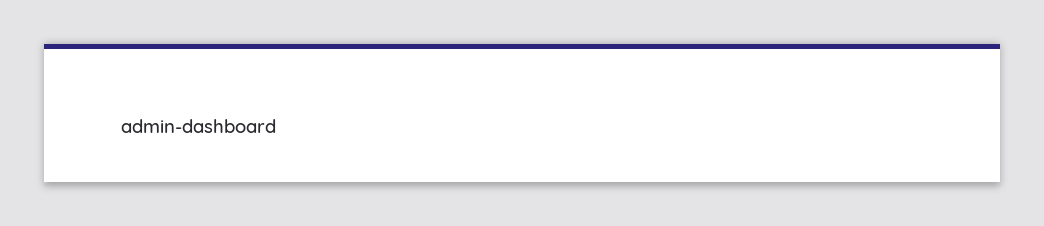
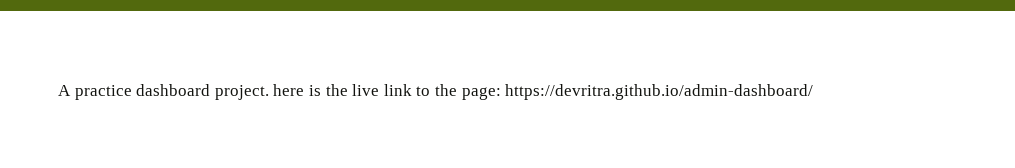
[121,119,276,133] admin-dashboard -> [58,84,814,100] A practice dashboard project. here is the live link to the page: https://devritra.github.io/admin-dashboard/

